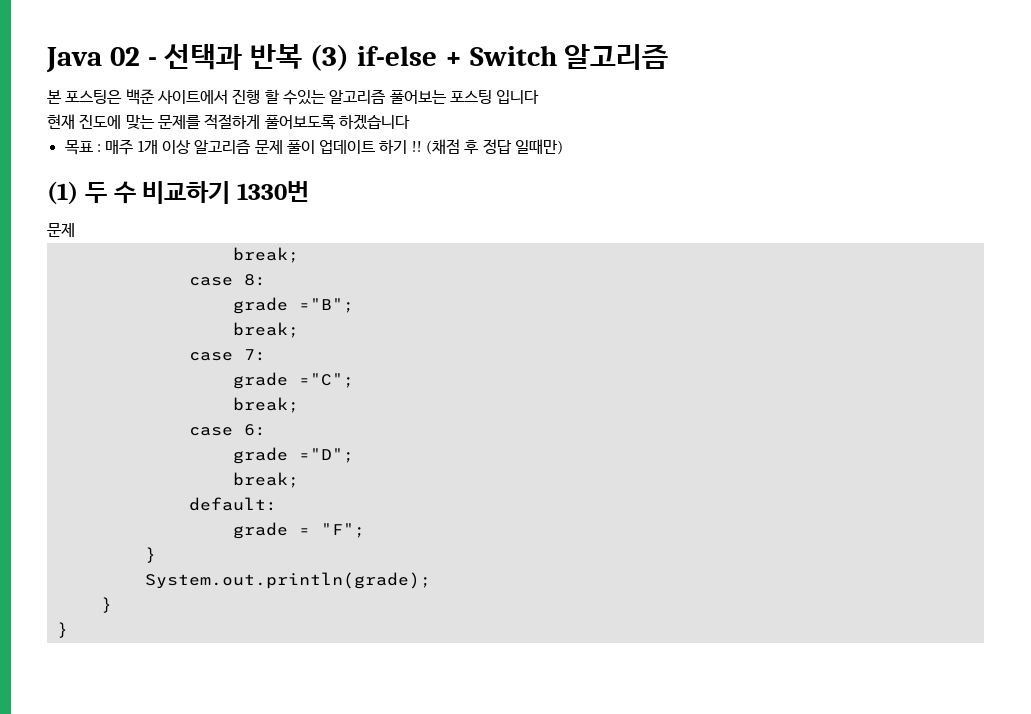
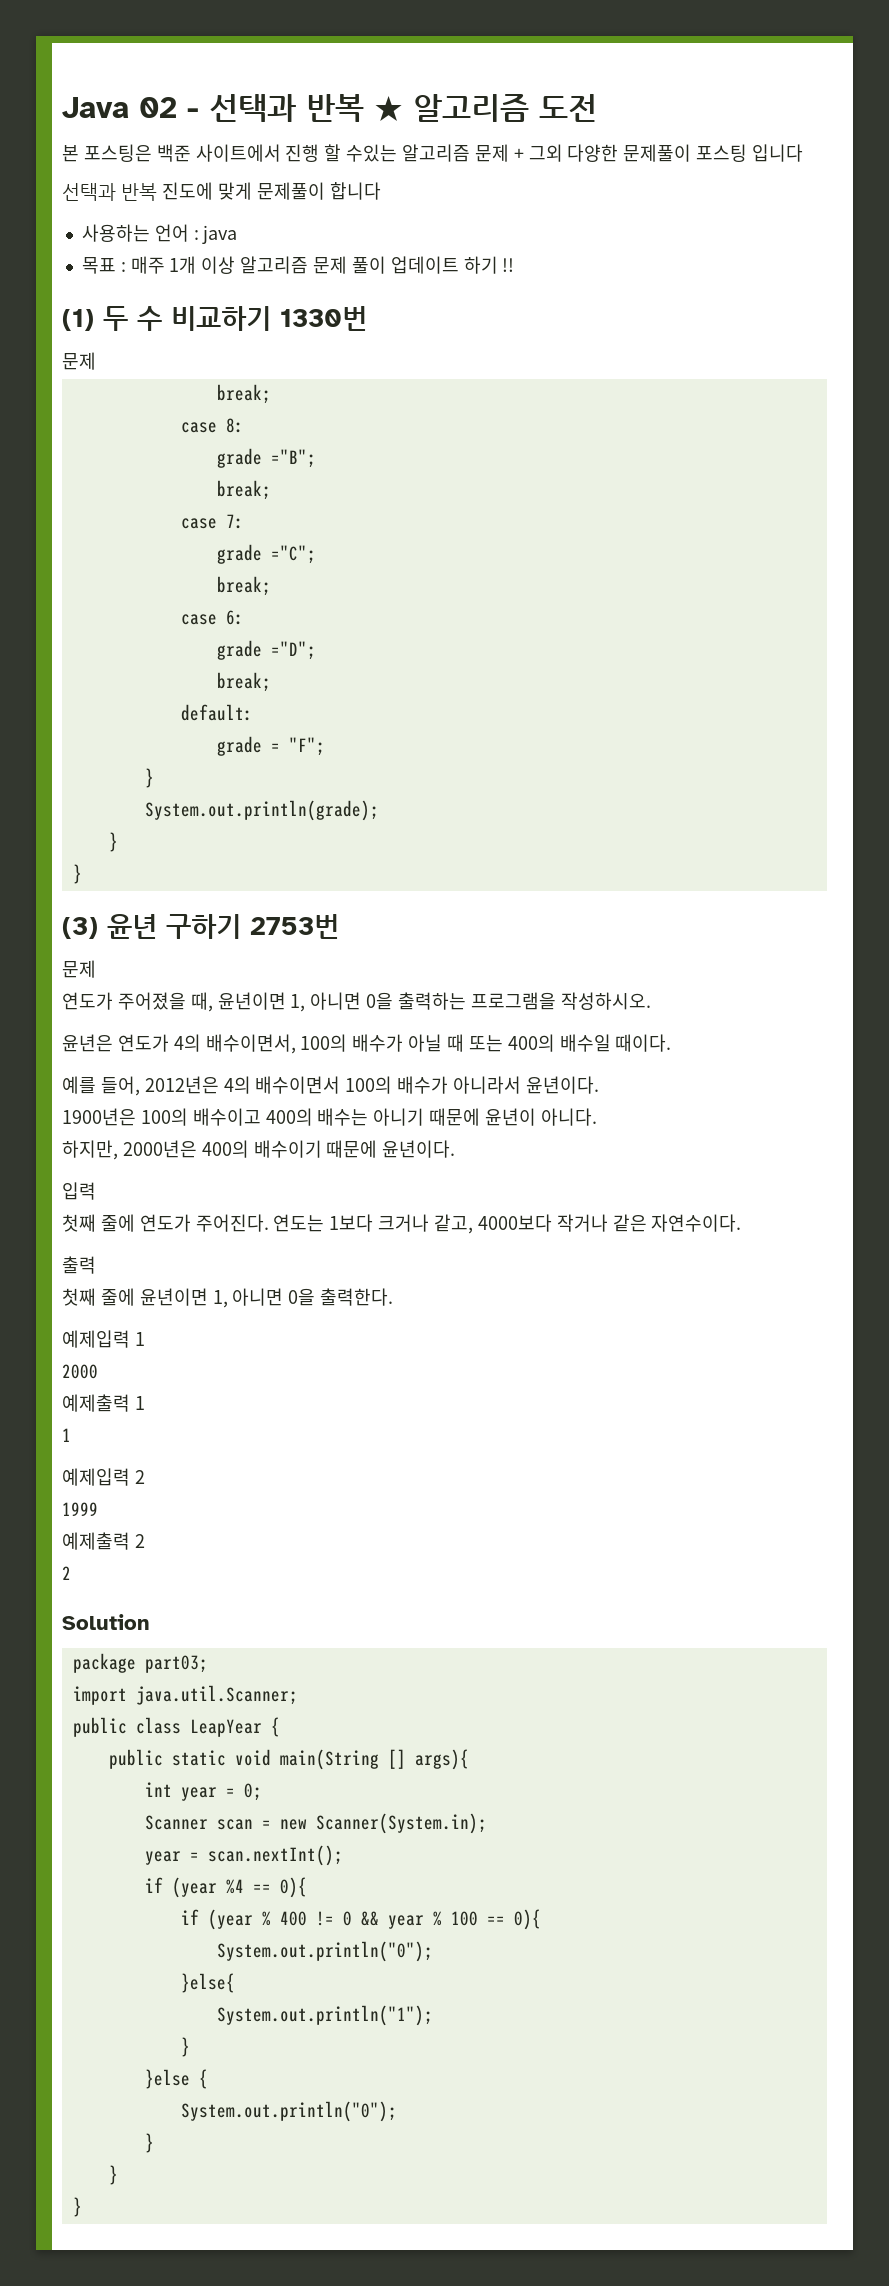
[310,44,669,71] (3) if-else + Switch 알고리즘 -> [374,94,597,122] ★ 알고리즘 도전
[389,90,540,104] [47,114,410,130] 풀어보는 포스팅 입니다 // 현재 진도에 맞는 문제를 적절하게 풀어보도록 하겠습니다 -> [474,144,804,162] [62,182,381,201] [81,224,238,244] 문제 + 그외 다양한 문제풀이 포스팅 입니다 // 선택과 반복 진도에 맞게 문제풀이 합니다 // 사용하는 언어 : java
[426,139,564,155] (채점 후 정답 일때만) -> (515, 265) none
(68, 630) none -> [62,914,339,939] [62,960,96,978] [62,992,651,1012] [62,1034,672,1054] [62,1076,599,1096] [62,1108,597,1126] [62,1140,456,1160] [62,1182,96,1200] [62,1214,742,1234] [62,1256,96,1274] [62,1288,394,1308] [62,1330,145,1348] [62,1364,98,1379] [62,1394,145,1412] [62,1428,71,1442] [62,1468,145,1486] [62,1502,98,1516] [62,1532,145,1550] [62,1566,71,1580] [62,1614,150,1630] [72,1653,208,1673] [72,1685,298,1705] [72,1717,280,1737] [108,1749,469,1770] [144,1782,262,1801] [144,1813,487,1834] [144,1845,343,1866] [144,1877,307,1898] [180,1909,541,1930] [216,1941,433,1962] [180,1973,235,1993] [216,2005,433,2026] [180,2037,190,2057] [144,2069,208,2089] [180,2101,397,2122] [144,2133,154,2153] [108,2165,118,2185] [72,2197,82,2217] // (3) 윤년 구하기 2753번 // 문제 // 연도가 주어졌을 때, 윤년이면 1, 아니면 0을 출력하는 프로그램을 작성하시오. // 윤년은 연도가 4의 배수이면서, 100의 배수가 아닐 때 또는 400의 배수일 때이다. // 예를 들어, 2012년은 4의 배수이면서 100의 배수가 아니라서 윤년이다. // 1900년은 100의 배수이고 400의 배수는 아니기 때문에 윤년이 아니다. // 하지만, 2000년은 400의 배수이기 때문에 윤년이다. // 입력 // 첫째 줄에 연도가 주어진다. 연도는 1보다 크거나 같고, 4000보다 작거나 같은 자연수이다. // 출력 // 첫째 줄에 윤년이면 1, 아니면 0을 출력한다. // 예제입력 1 // 2000 // 예제출력 1 // 1 // 예제입력 2 // 1999 // 예제출력 2 // 2 // Solution // package part03; // import java.util.Scanner; // public class LeapYear { // public static void main(String [] args){ // int year = 0; // Scanner scan = new Scanner(System.in); // year = scan.nextInt(); // if (year %4 == 0){ // if (year % 400 != 0 && year % 100 == 0){ // System.out.println("0"); // }else{ // System.out.println("1"); // } // }else { // System.out.println("0"); // } // } // }

